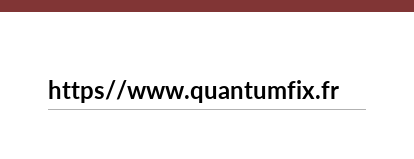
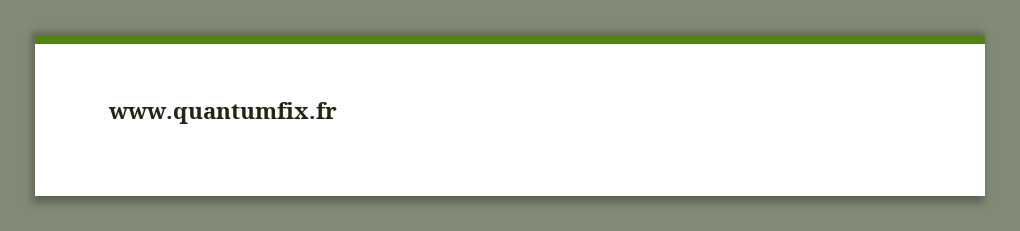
[48,80,339,103] https//www.quantumfix.fr -> [108,102,337,124] www.quantumfix.fr

